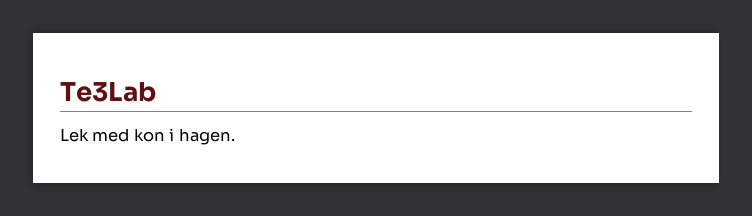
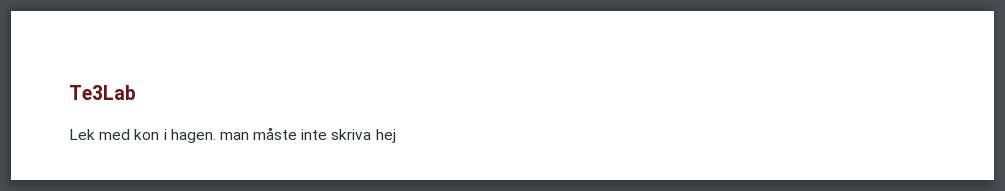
(235, 136) none -> [219,127,396,143] man måste inte skriva hej

